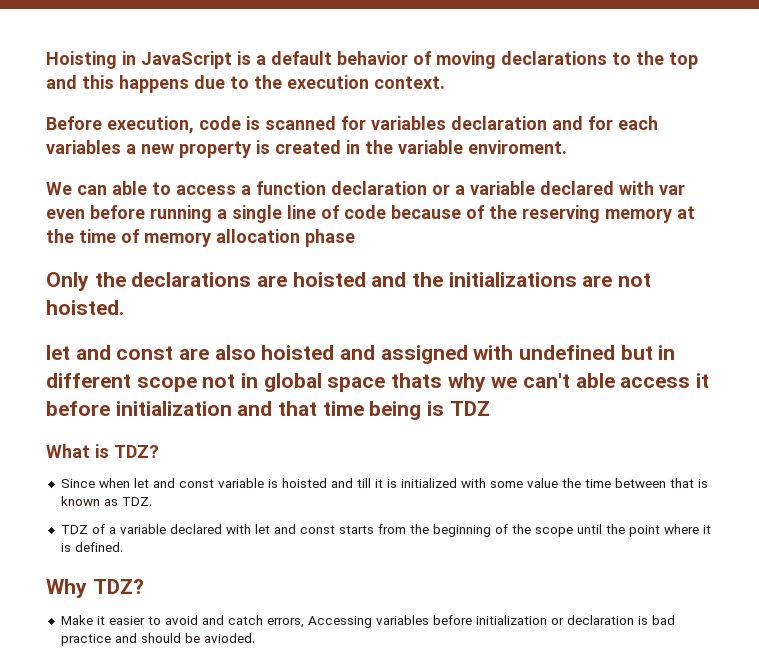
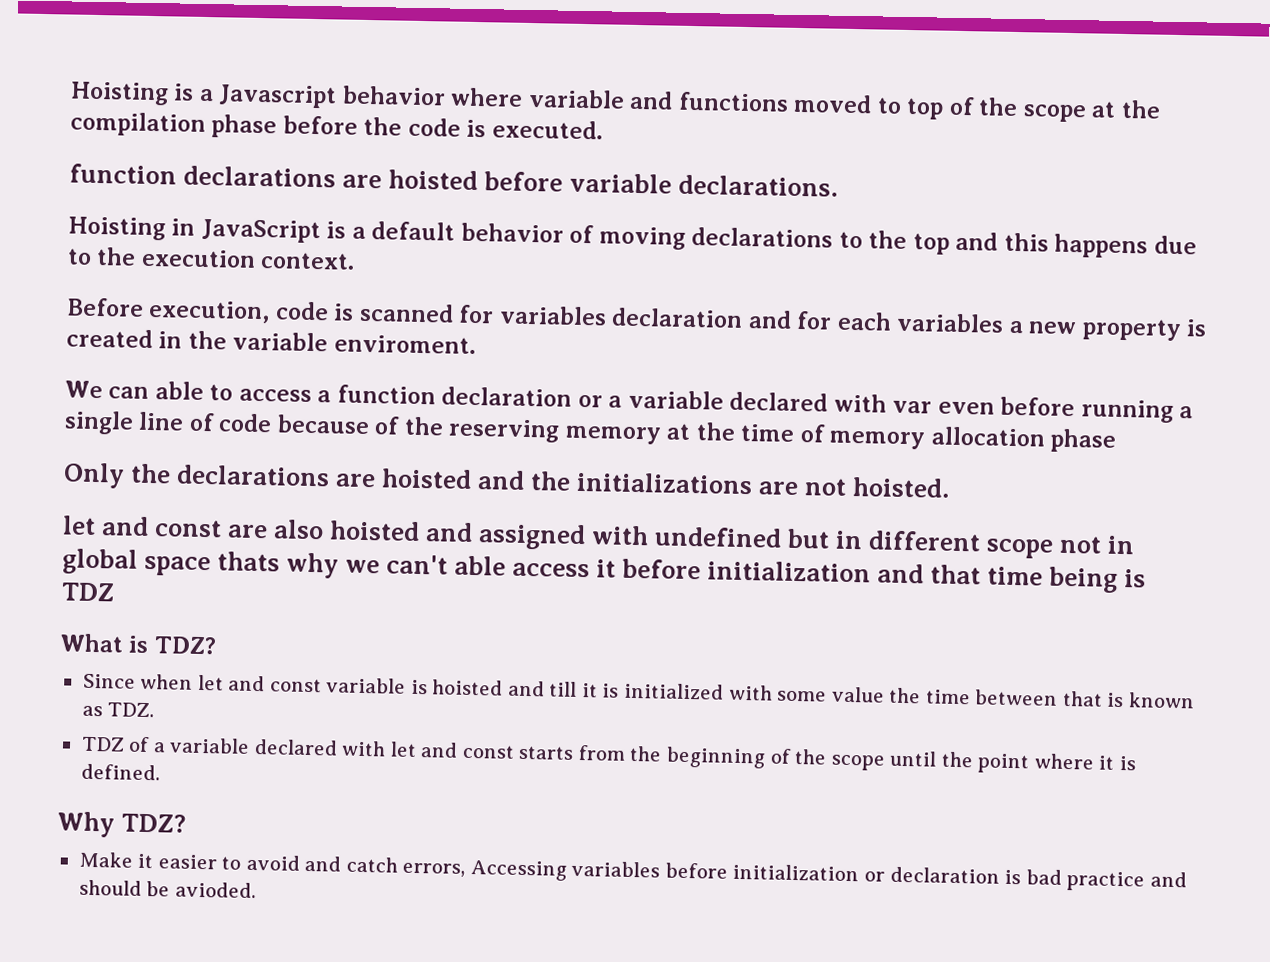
[46,51,117,69] Hoisting -> [70,81,1161,123] [70,111,603,140] [69,163,840,197] [68,216,166,241] Hoisting is a Javascript behavior where variable and functions moved to top of the scope at the compilation phase before the code is executed. // function declarations are hoisted before variable declarations. // Hoisting

